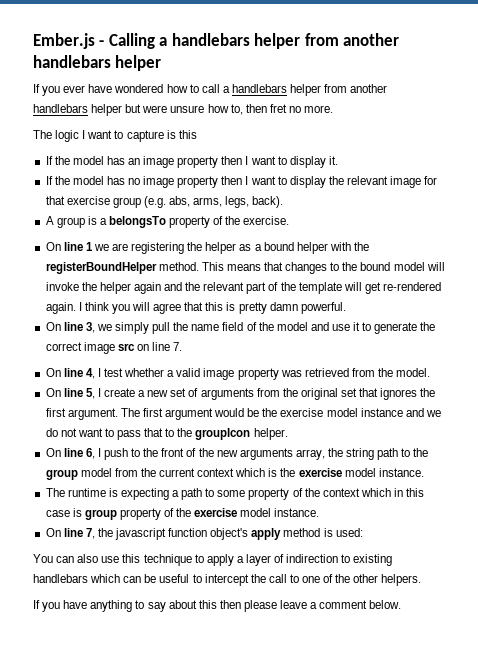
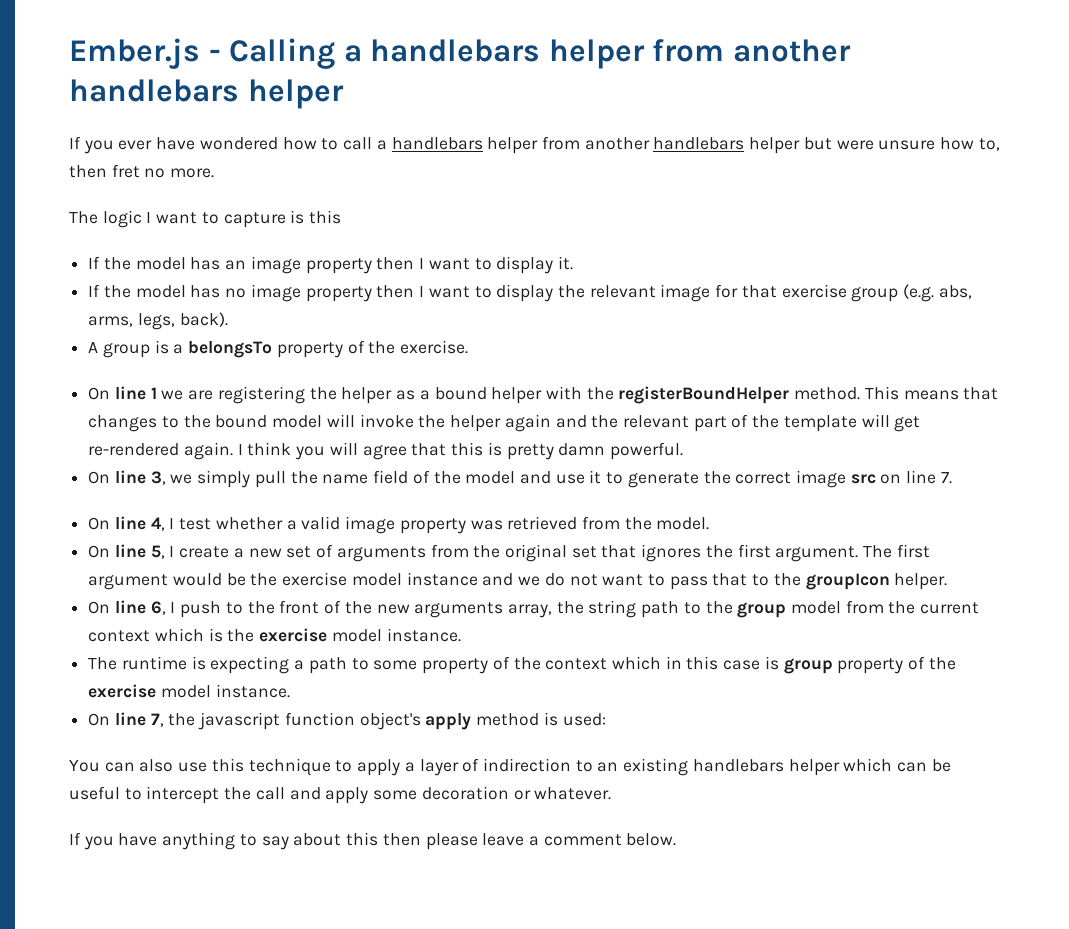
(351, 558) none -> [597,762,619,772] an
(88, 578) none -> [788,759,840,776] helper
[289,574,422,586] to one of the other helpers. -> [289,786,612,804] and apply some decoration or whatever.

